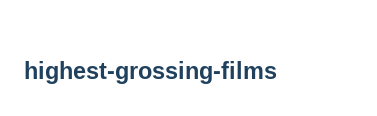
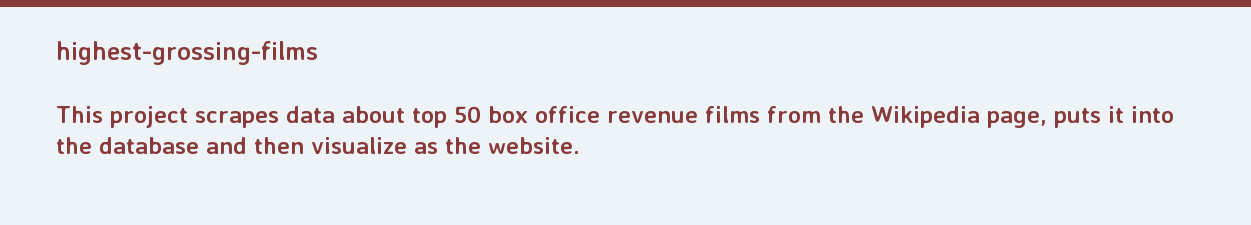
(277, 72) none -> [56,106,1174,128] [56,137,580,154] // This project scrapes data about top 50 box office revenue films from the Wikipedia page, puts it into the database and then visualize as the website.

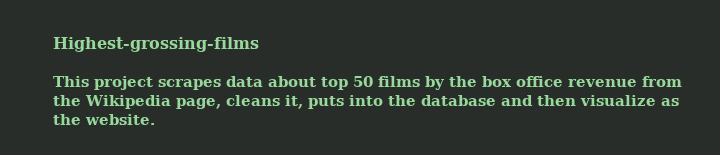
[56,41,318,65] highest-grossing-films -> [53,37,259,52] Highest-grossing-films
(481, 114) none -> [378,76,477,90] films by the
[705,106,760,123] films -> (637, 83) none
[1054,106,1124,128] puts it -> [226,95,344,109] cleans it, puts

